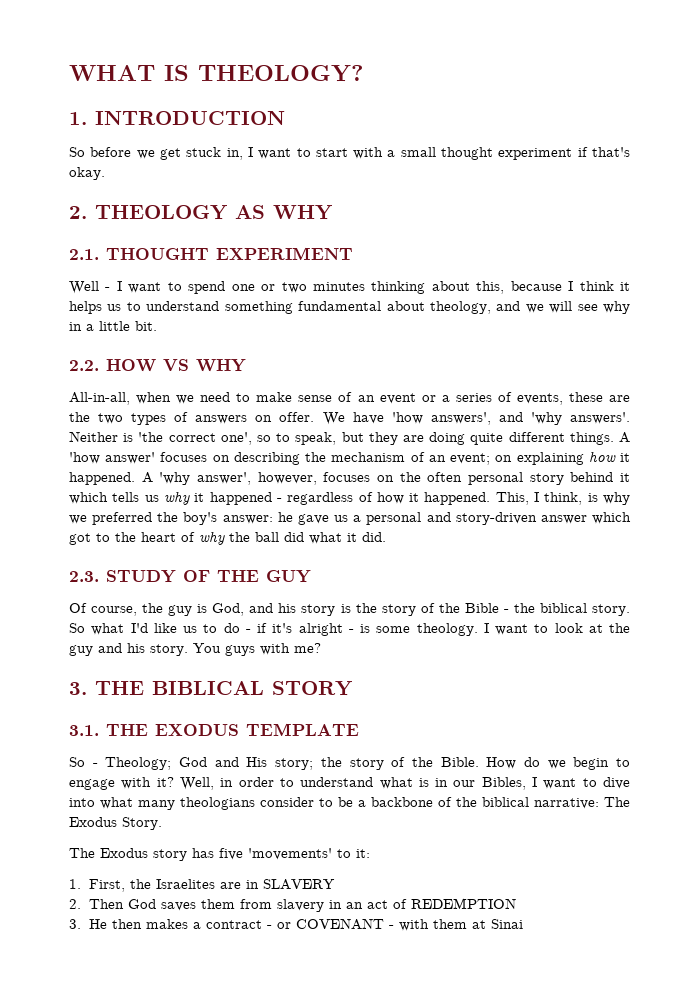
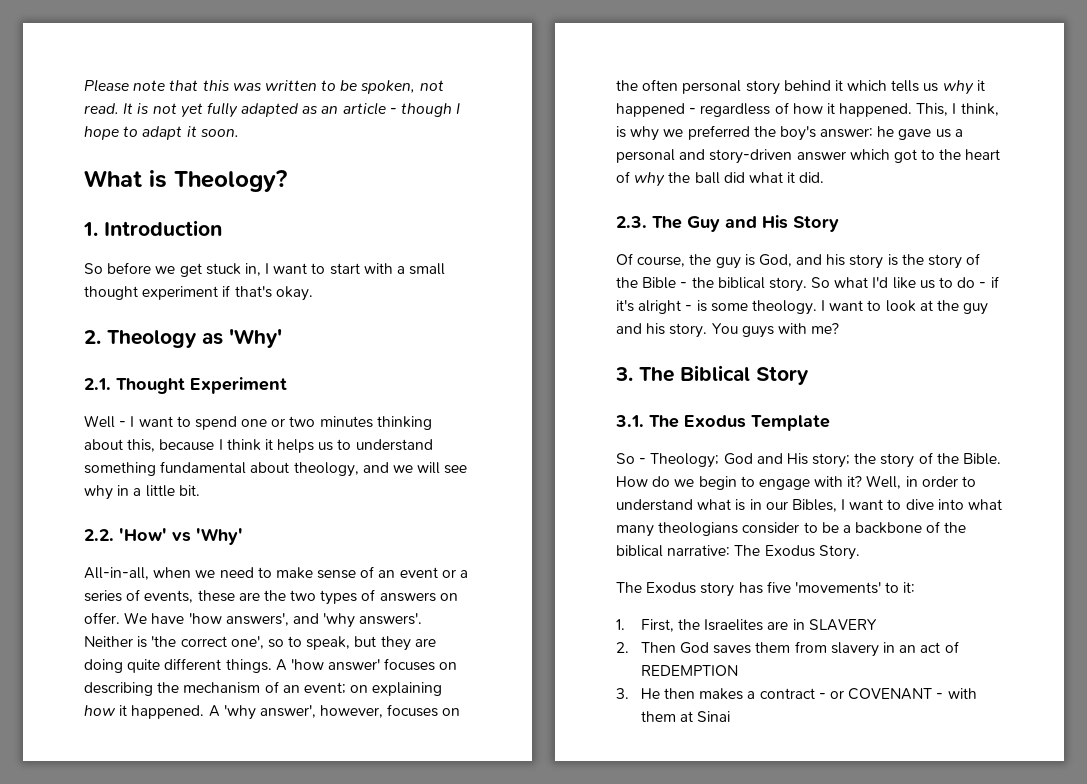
[69,65,363,82] [69,111,285,125] WHAT IS THEOLOGY? // 1. INTRODUCTION -> [84,79,444,94] [84,102,461,118] [84,126,239,140] [84,170,287,192] [83,220,222,236] Please note that this was written to be spoken, not read. It is not yet fully adapted as an article - though I hope to adapt it soon. // What is Theology? // 1. Introduction
[95,205,332,220] THEOLOGY AS WHY -> [107,329,282,348] Theology as 'Why'
[106,247,353,260] THOUGHT EXPERIMENT -> [116,377,287,394] Thought Experiment
[106,359,246,372] HOW VS WHY -> [119,528,243,545] 'How' vs 'Why'
[106,570,311,583] STUDY OF THE GUY -> [652,215,839,232] The Guy and His Story
[95,681,352,696] [69,723,359,736] THE BIBLICAL STORY // 3.1. THE EXODUS TEMPLATE -> [639,365,809,385] [615,415,830,431] The Biblical Story // 3.1. The Exodus Template

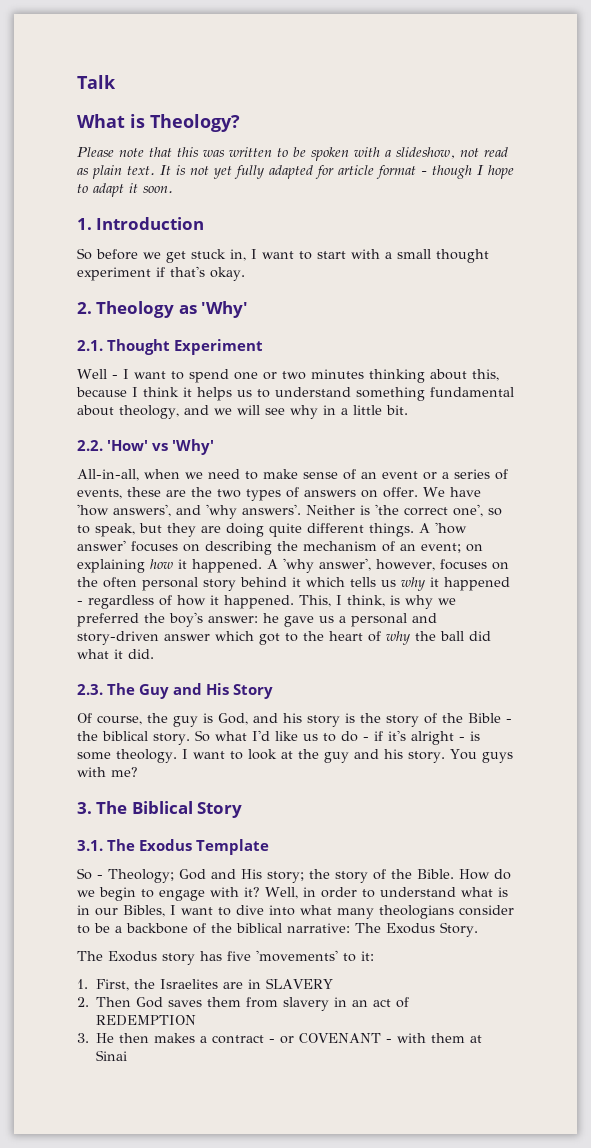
(84, 85) none -> [77,75,116,89] [77,114,240,132] Talk // What is Theology? //
[361,80,444,94] [84,103,119,114] spoken, not read. -> [311,147,508,161] [77,165,155,179] spoken with a slideshow, not read as plain text.
[302,102,386,115] as an article -> [315,165,416,179] for article format
[84,170,287,192] // What is Theology? -> (173, 189) none

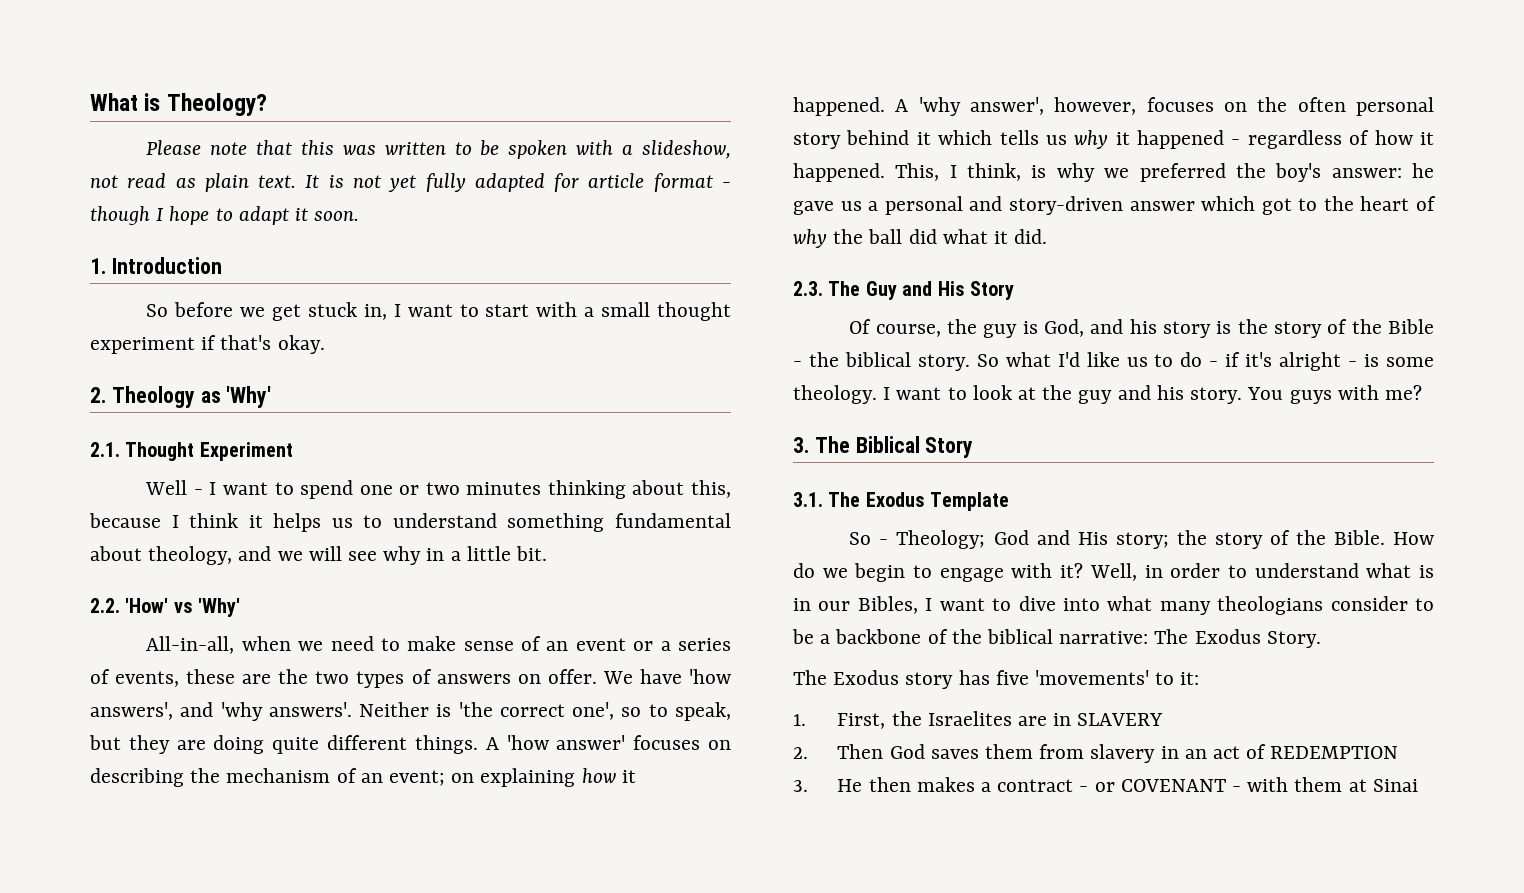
[77,75,116,89] Talk // -> (90, 102) none

